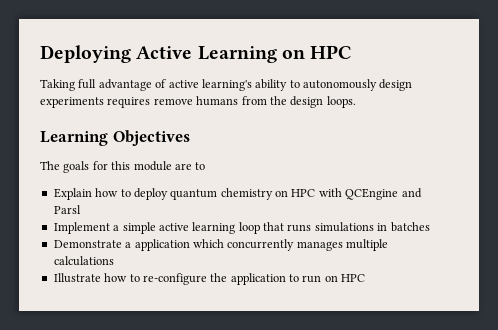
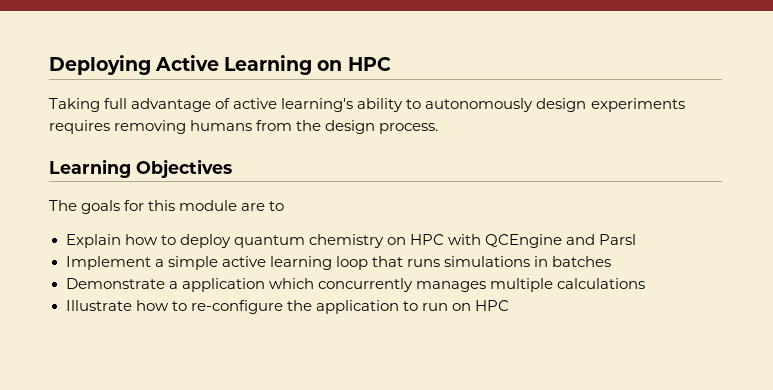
[153,98,193,105] remove -> [114,120,187,134] removing
[326,96,356,108] loops. -> [379,123,439,134] process.

